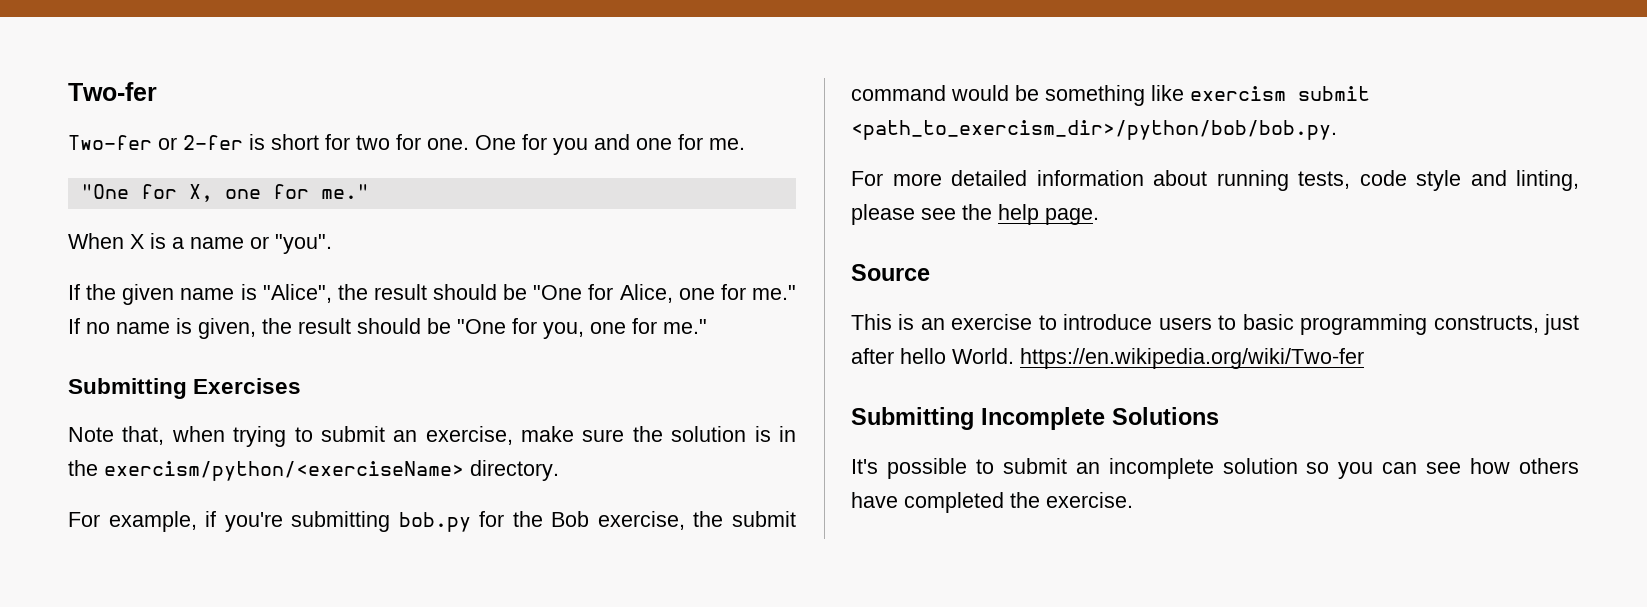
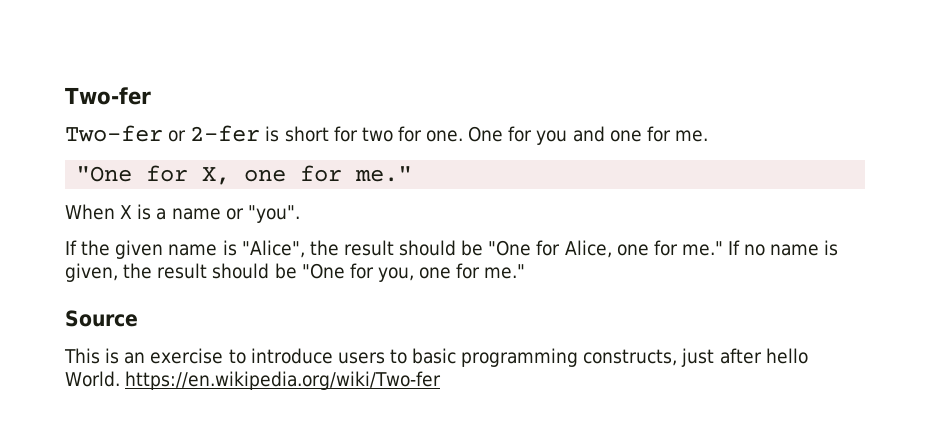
[68,378,302,399] [68,426,796,447] [68,460,559,481] [68,511,796,532] [851,85,1370,106] [851,120,1337,140] [851,170,1579,191] [851,204,1099,225] // Submitting Exercises // Note that, when trying to submit an exercise, make sure the solution is in the exercism/python/<exerciseName> directory. // For example, if you're submitting bob.py for the Bob exercise, the submit command would be something like exercism submit <path_to_exercism_dir>/python/bob/bob.py. // For more detailed information about running tests, code style and linting, please see the help page. -> (526, 271) none
[851,407,1219,430] [851,458,1579,479] [851,492,1133,513] // Submitting Incomplete Solutions // It's possible to submit an incomplete solution so you can see how others have completed the exercise. -> (442, 380) none

